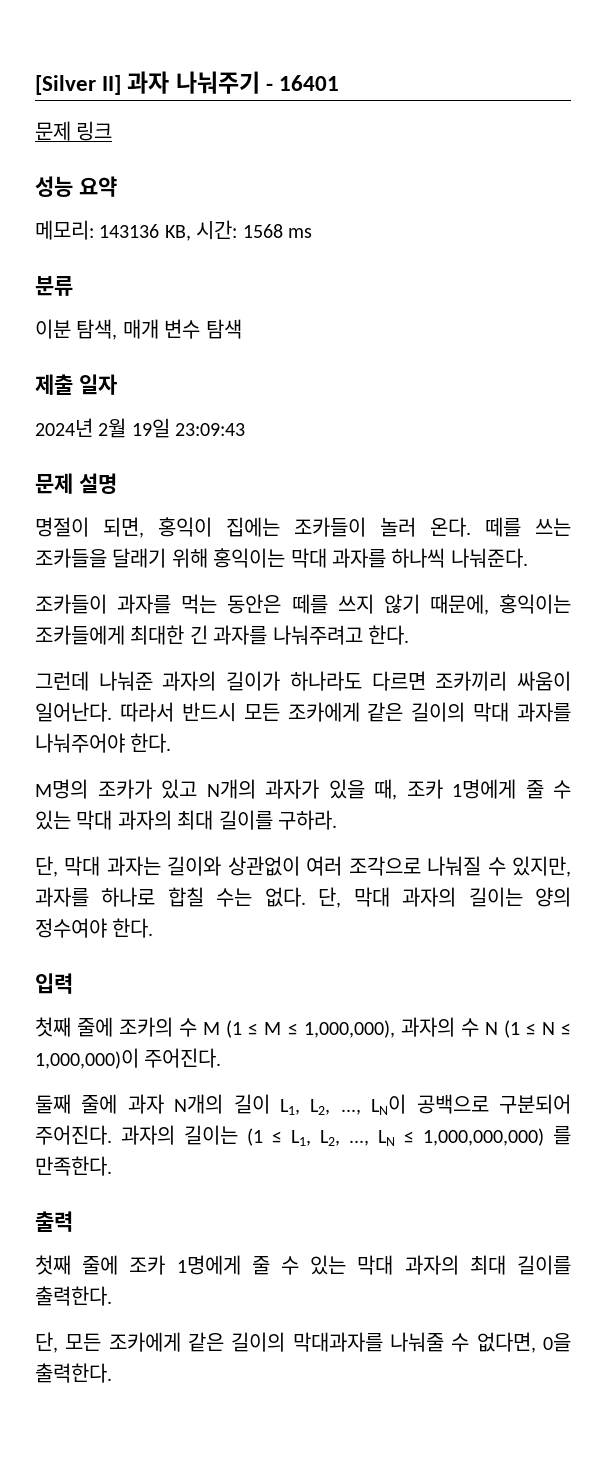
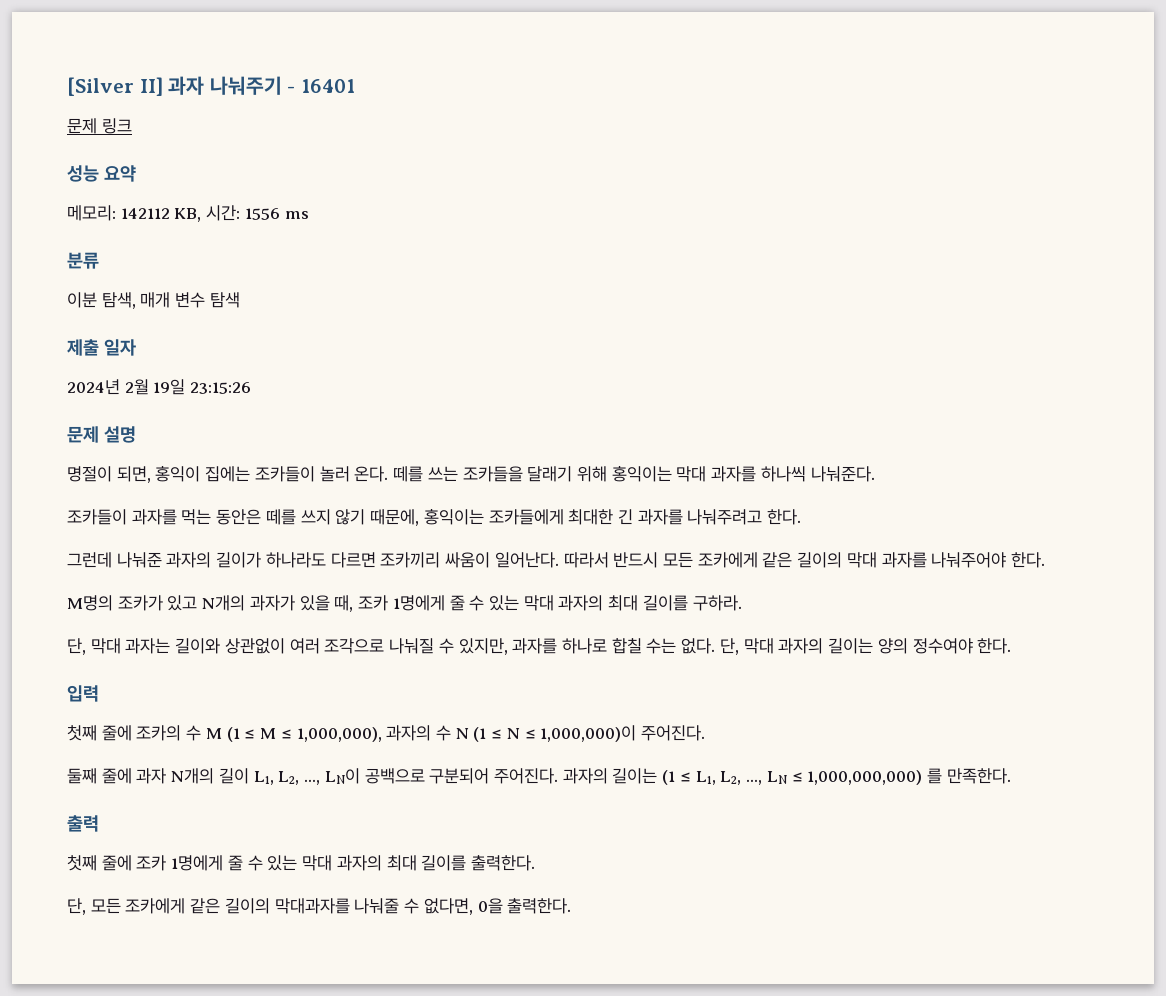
[99,224,160,238] 143136 -> [120,208,170,219] 142112
[242,224,283,238] 1568 -> [244,208,280,220] 1556
[175,423,246,436] 23:09:43 -> [190,382,252,394] 23:15:26

